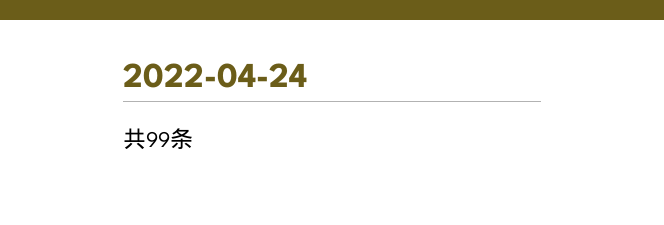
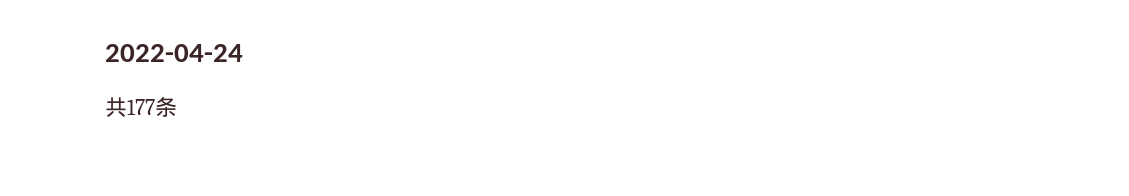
[146,131,170,147] 99 -> [127,99,155,115] 177

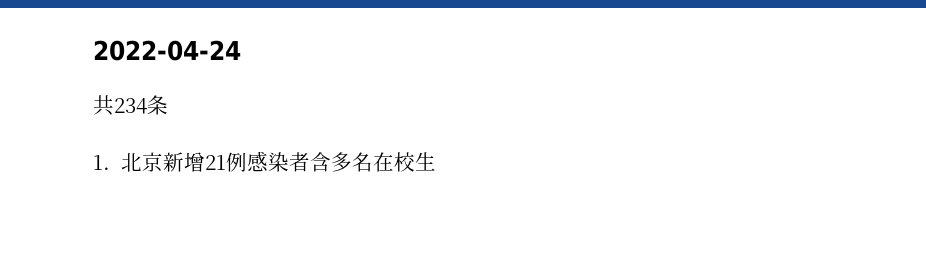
[127,99,155,115] 177 -> [114,98,147,114] 234
(177, 107) none -> [93,151,437,172] // 1.北京新增21例感染者含多名在校生

